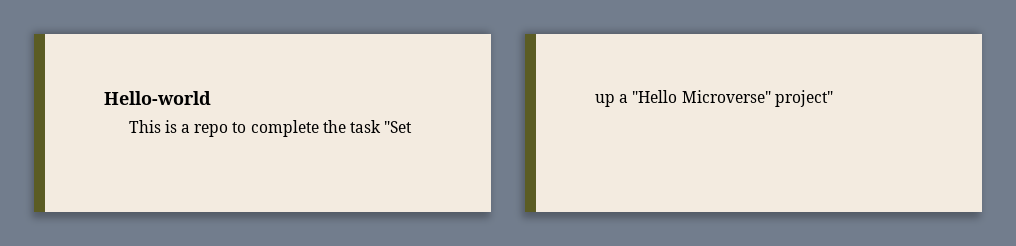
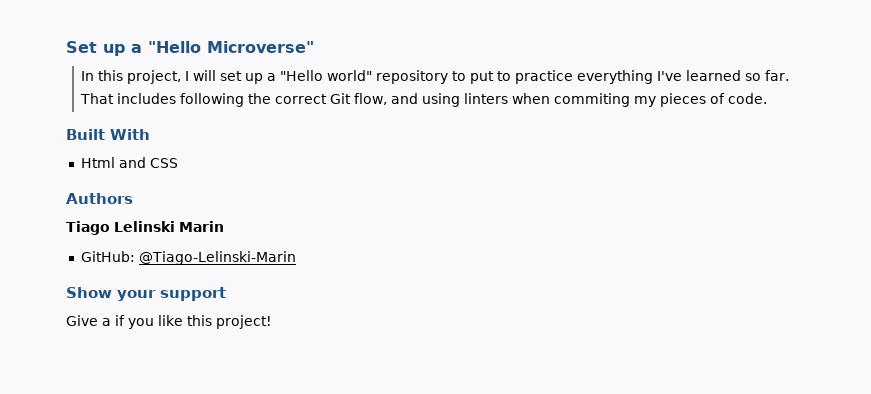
[104,91,211,105] [128,120,413,137] [595,90,833,107] Hello-world // This is a repo to complete the task "Set up a "Hello Microverse" project" -> [66,41,314,56] [81,70,790,84] [80,93,768,107] [66,129,150,140] [80,157,178,168] [66,193,133,204] [66,221,224,235] [80,251,296,265] [66,287,226,301] [66,315,272,329] Set up a "Hello Microverse" // In this project, I will set up a "Hello world" repository to put to practice everything I've learned so far. That includes following the correct Git flow, and using linters when commiting my pieces of code. // Built With // Html and CSS // Authors // Tiago Lelinski Marin // GitHub: @Tiago-Lelinski-Marin // Show your support // Give a if you like this project!

